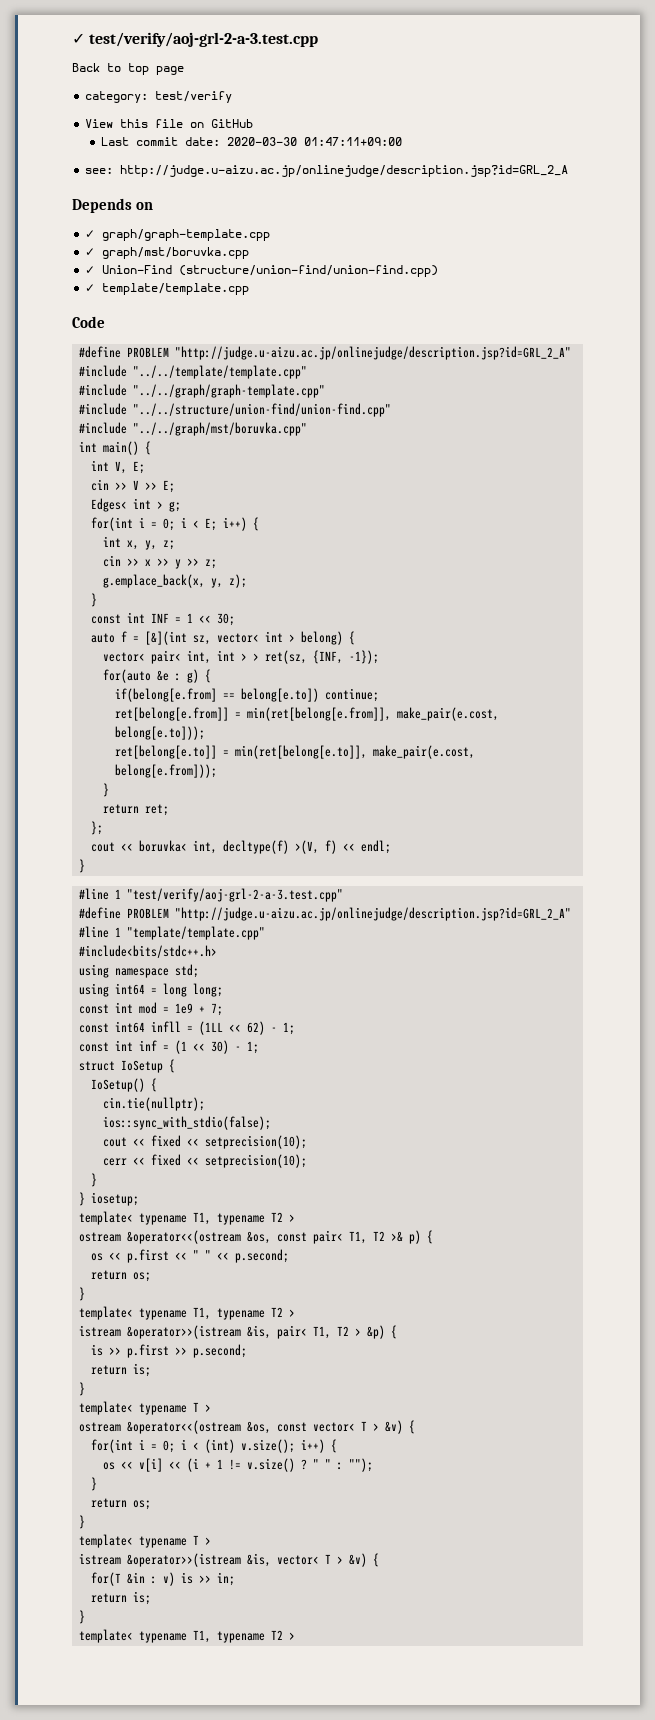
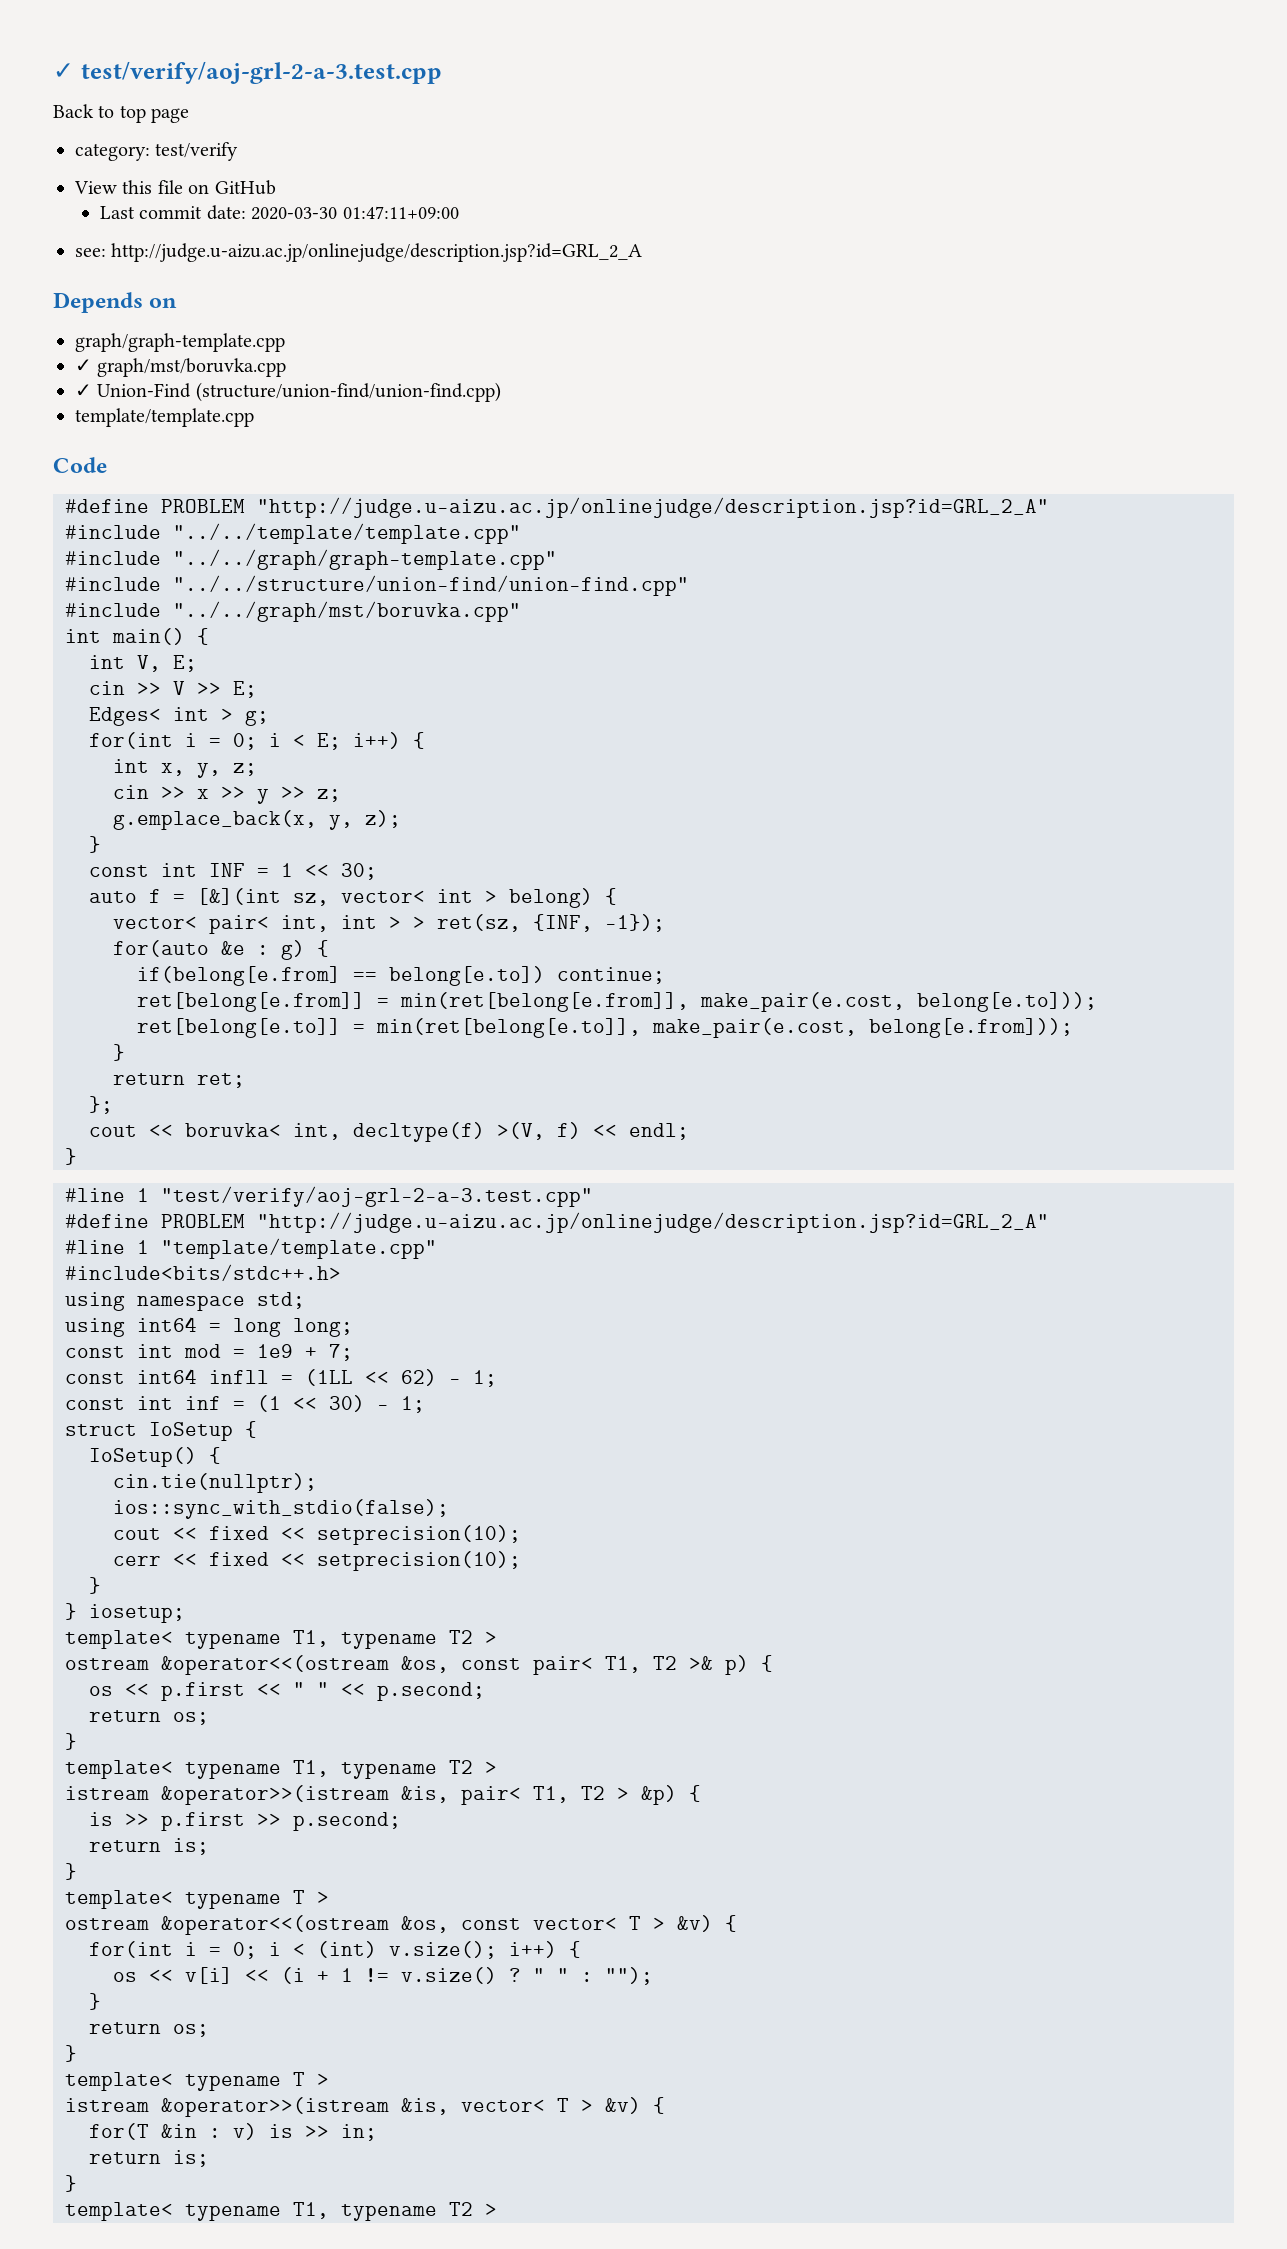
[85,230,96,238] ✓ -> (178, 303) none
[85,284,96,292] ✓ -> (501, 392) none

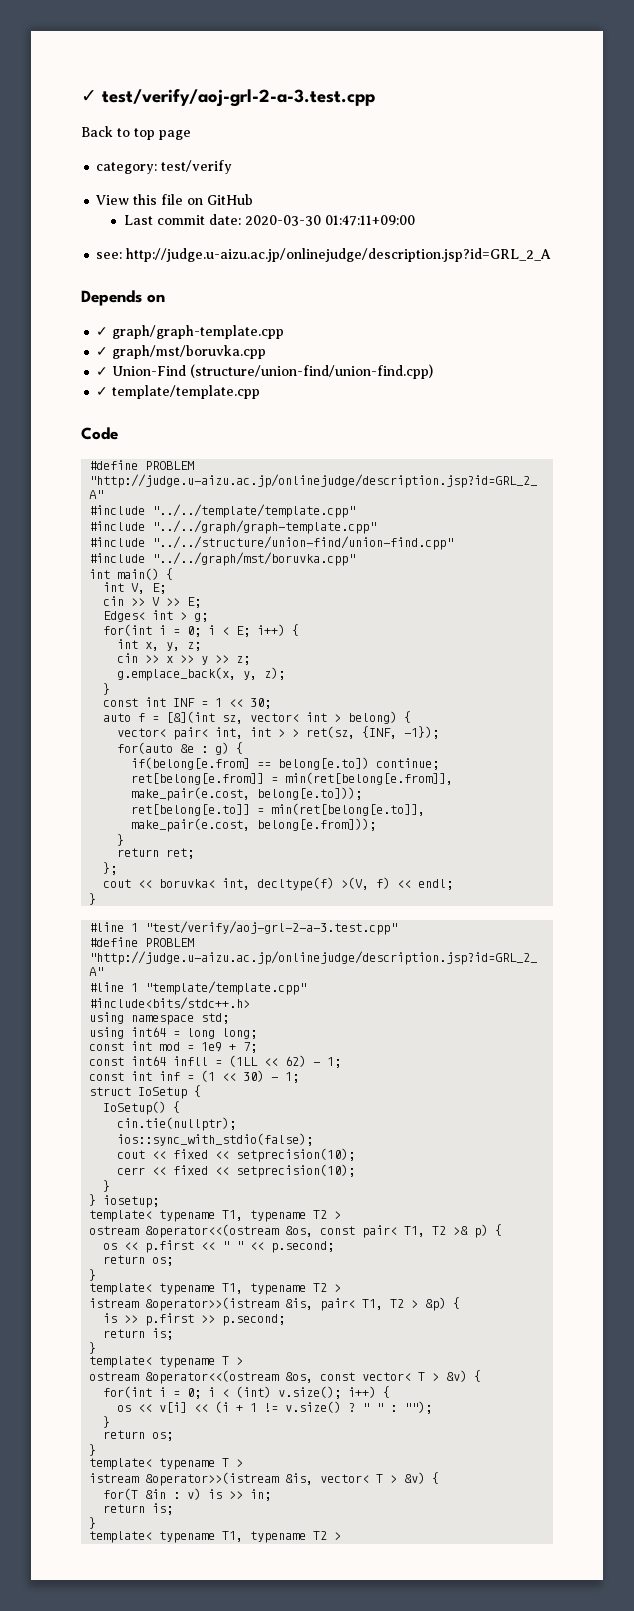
(178, 303) none -> [96,327,109,336] ✓
(501, 392) none -> [96,387,109,396] ✓

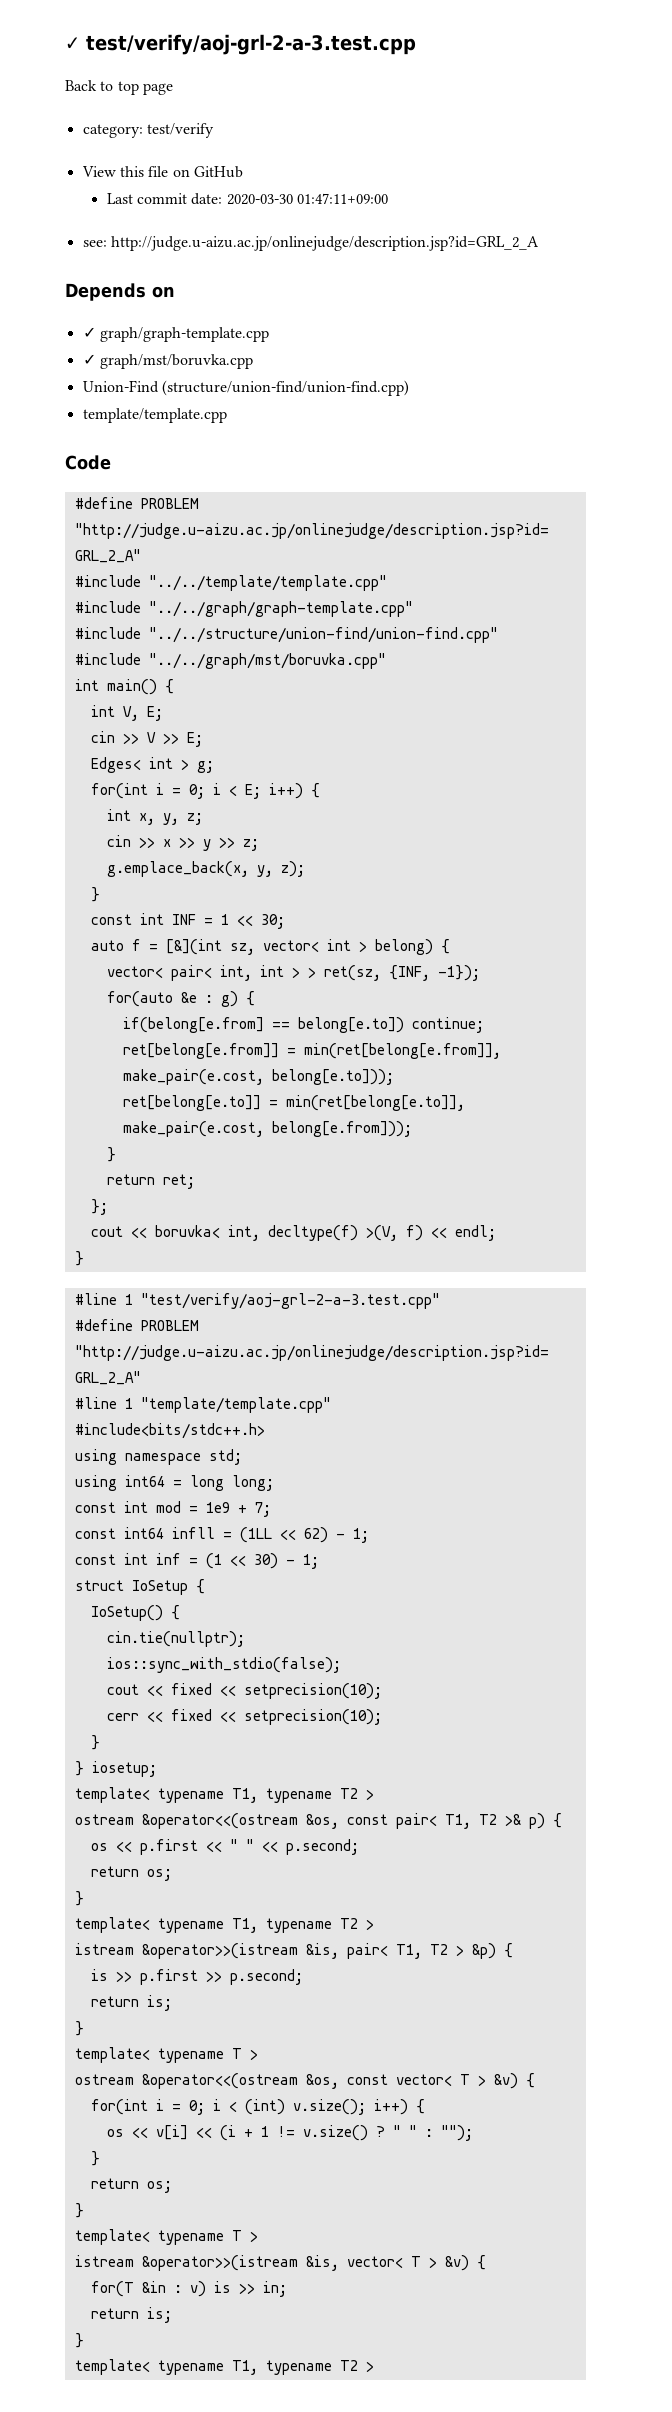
[96,367,109,376] ✓ -> (253, 361) none
[96,387,109,396] ✓ -> (409, 388) none

